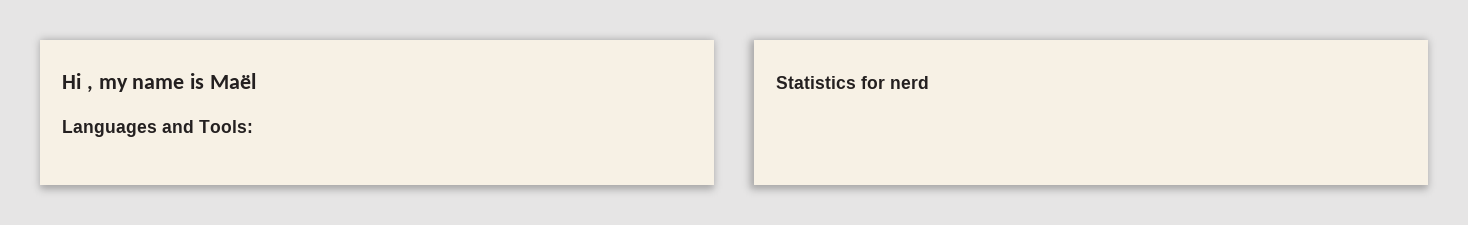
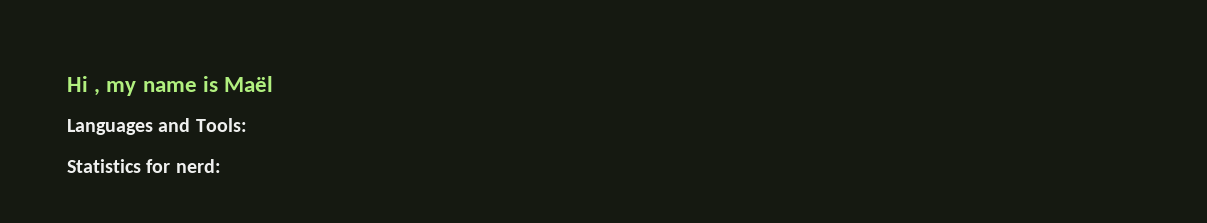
[890,76,929,89] nerd -> [175,159,221,173] nerd:

